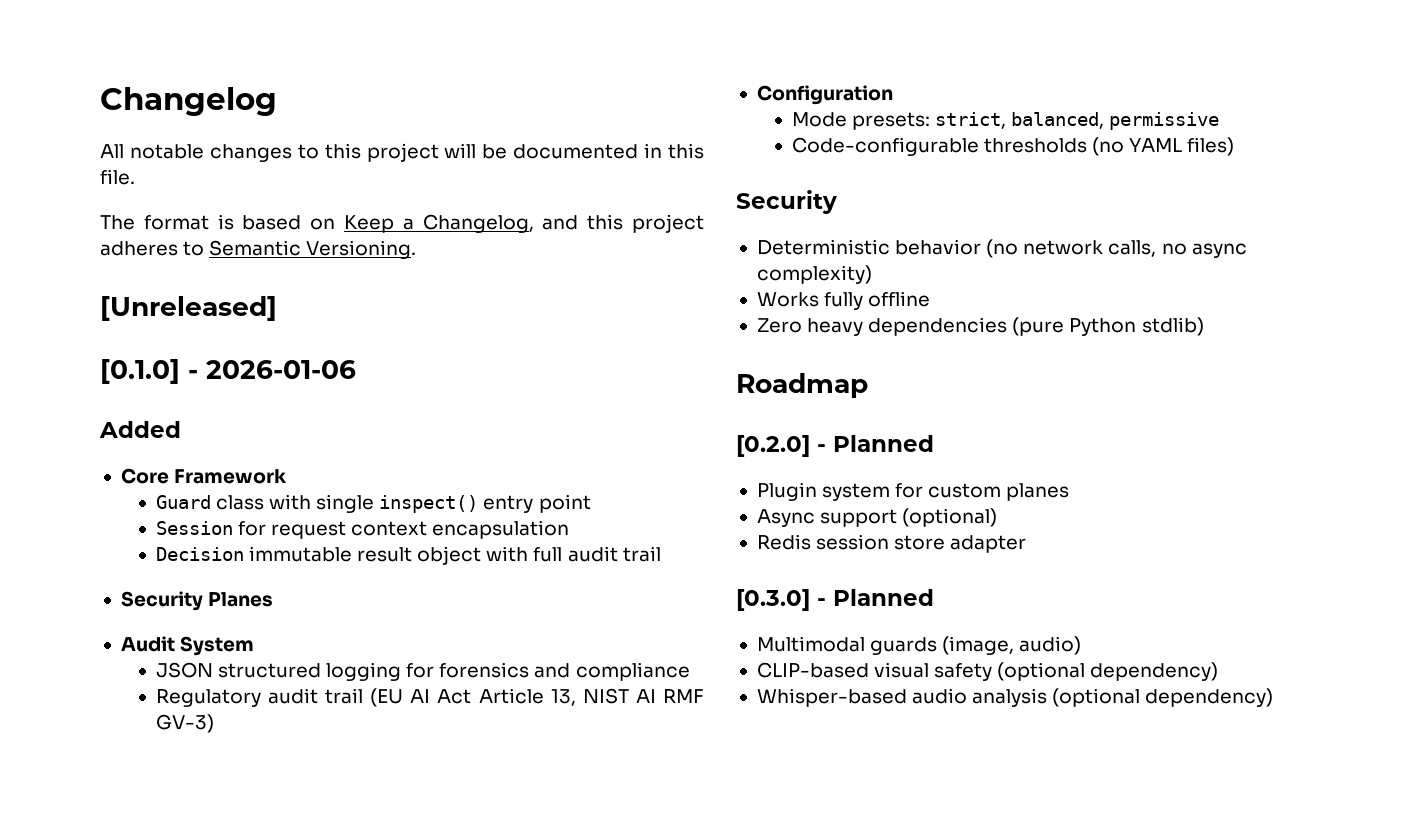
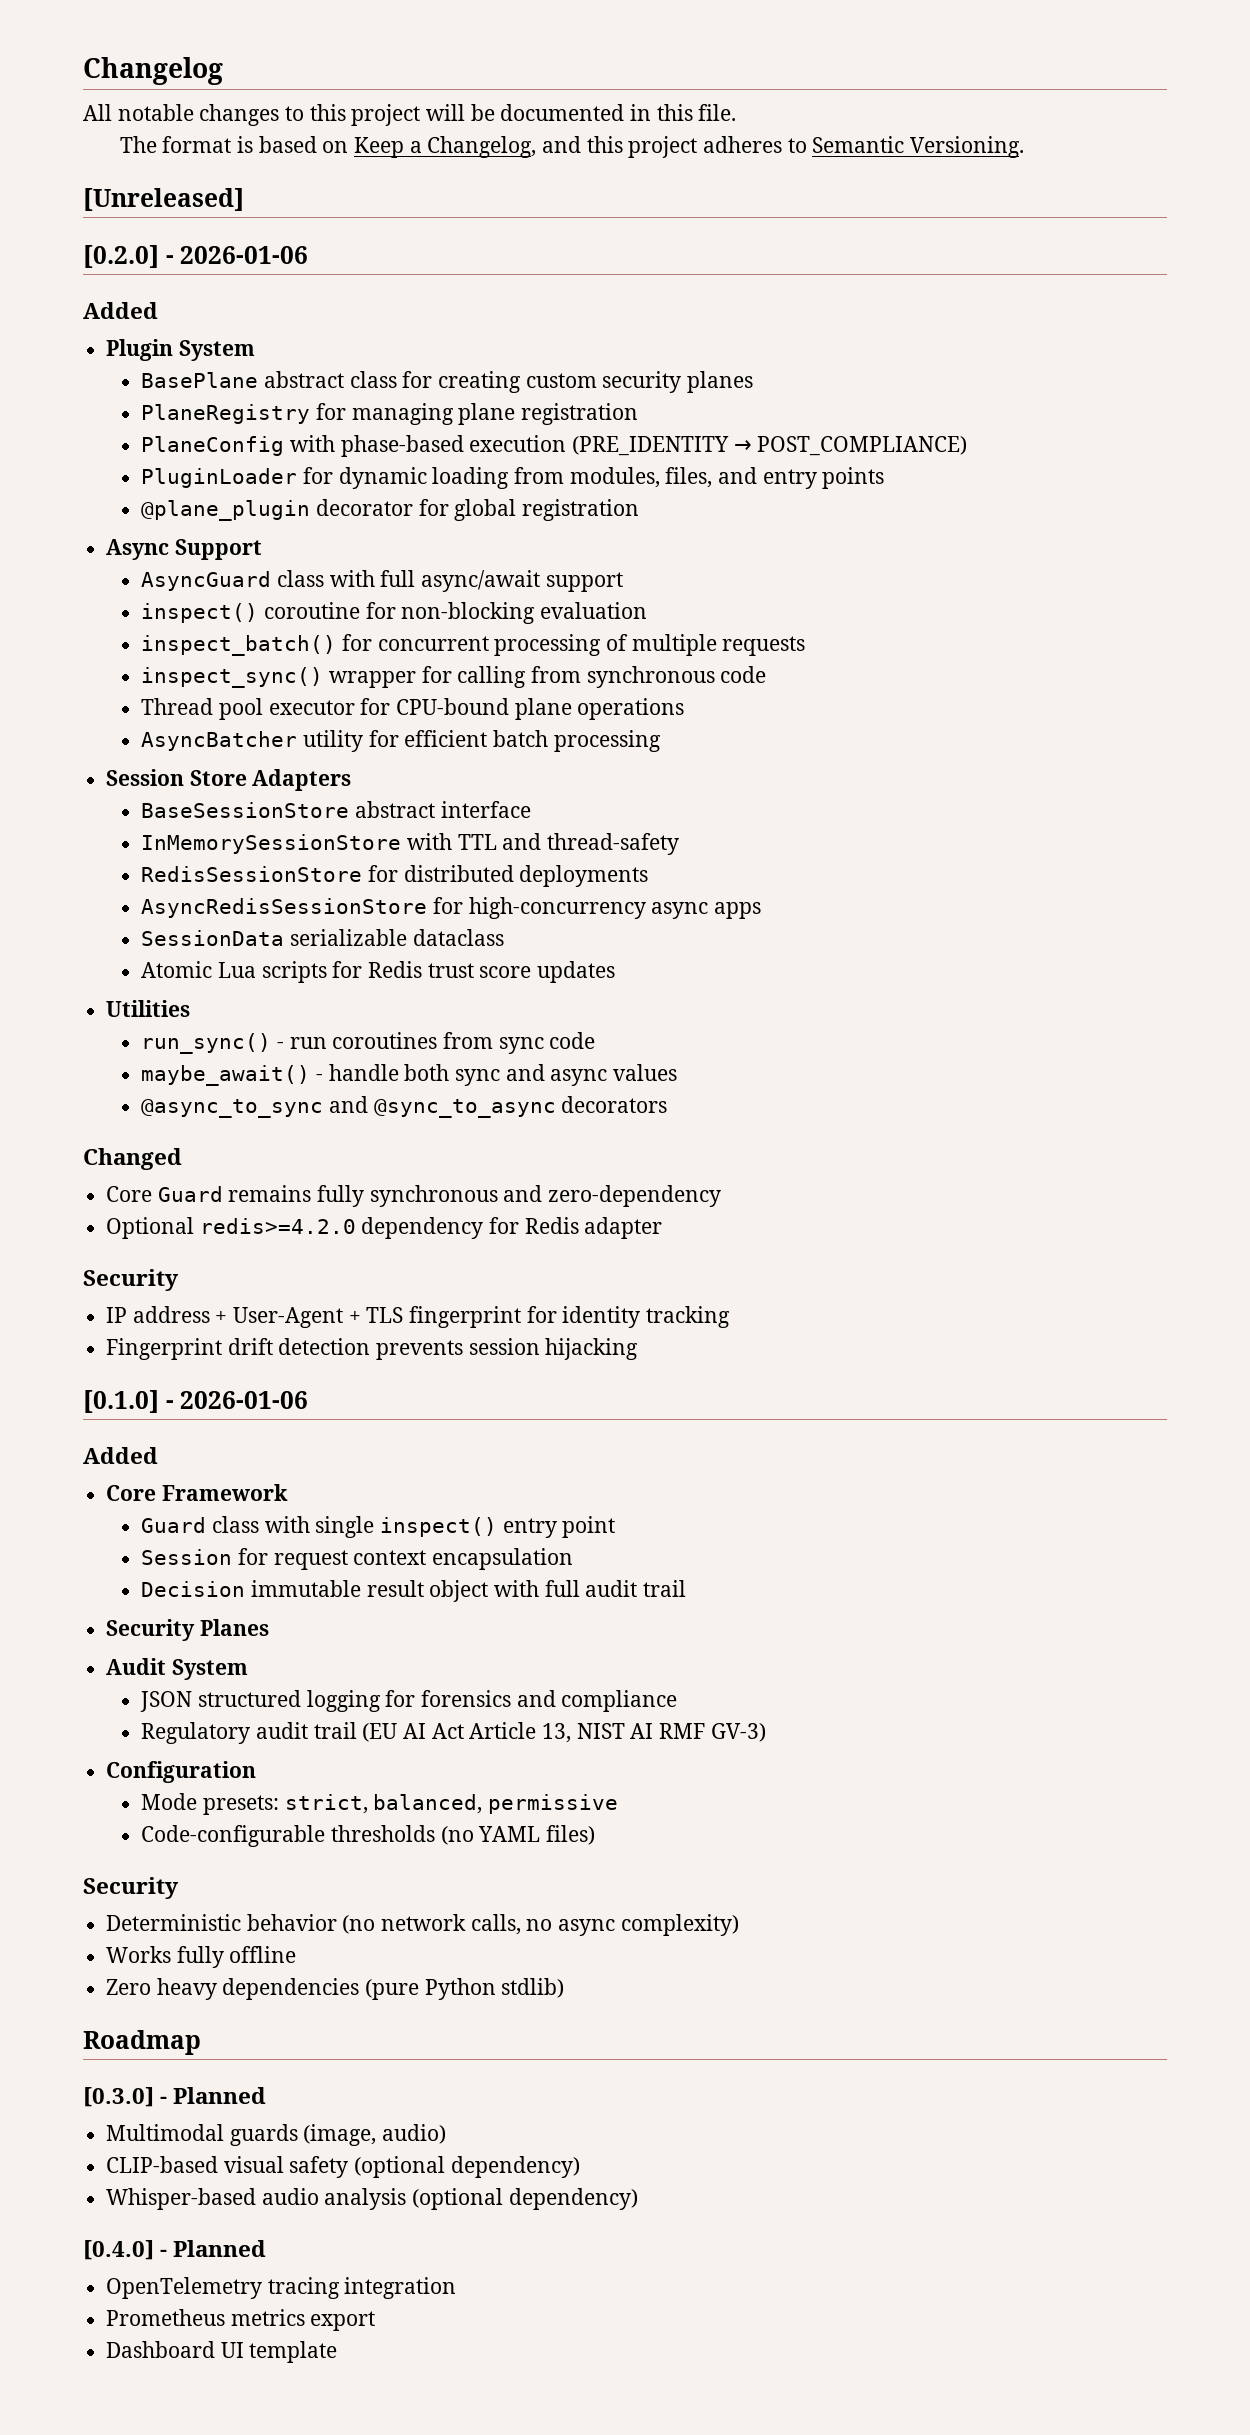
(277, 308) none -> [83,245,309,268] [83,302,158,319] [106,339,255,361] [141,371,753,393] [141,403,638,425] [141,435,968,457] [141,467,885,489] [141,499,639,521] [106,539,262,560] [141,570,623,592] [141,602,647,624] [141,634,806,656] [141,666,767,688] [141,698,685,720] [141,730,661,752] [106,769,352,791] [141,801,531,818] [141,833,679,855] [141,865,649,887] [141,897,761,919] [141,929,504,946] [141,961,615,983] [106,1000,191,1017] [141,1032,596,1054] [141,1064,677,1086] [141,1096,668,1118] [83,1148,182,1170] [106,1185,722,1207] [106,1217,663,1239] [83,1269,179,1291] [106,1306,731,1328] [106,1338,639,1360] // [0.2.0] - 2026-01-06 // Added // Plugin System // BasePlane abstract class for creating custom security planes // PlaneRegistry for managing plane registration // PlaneConfig with phase-based execution (PRE_IDENTITY → POST_COMPLIANCE) // PluginLoader for dynamic loading from modules, files, and entry points // @plane_plugin decorator for global registration // Async Support // AsyncGuard class with full async/await support // inspect() coroutine for non-blocking evaluation // inspect_batch() for concurrent processing of multiple requests // inspect_sync() wrapper for calling from synchronous code // Thread pool executor for CPU-bound plane operations // AsyncBatcher utility for efficient batch processing // Session Store Adapters // BaseSessionStore abstract interface // InMemorySessionStore with TTL and thread-safety // RedisSessionStore for distributed deployments // AsyncRedisSessionStore for high-concurrency async apps // SessionData serializable dataclass // Atomic Lua scripts for Redis trust score updates // Utilities // run_sync() - run coroutines from sync code // maybe_await() - handle both sync and async values // @async_to_sync and @sync_to_async decorators // Changed // Core Guard remains fully synchronous and zero-dependency // Optional redis>=4.2.0 dependency for Redis adapter // Security // IP address + User-Agent + TLS fingerprint for identity tracking // Fingerprint drift detection prevents session hijacking
[736,435,934,457] [756,482,1070,501] [756,508,998,527] [756,534,1027,553] // [0.2.0] - Planned // Plugin system for custom planes // Async support (optional) // Redis session store adapter -> (201, 2042) none
(1274, 697) none -> [83,2240,267,2260] [106,2277,457,2299] [106,2309,376,2331] [106,2341,338,2363] // [0.4.0] - Planned // OpenTelemetry tracing integration // Prometheus metrics export // Dashboard UI template

